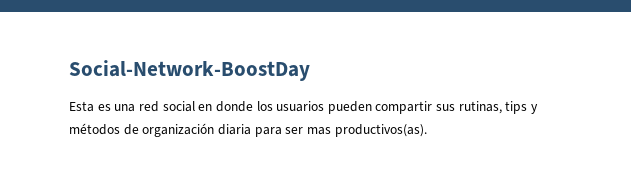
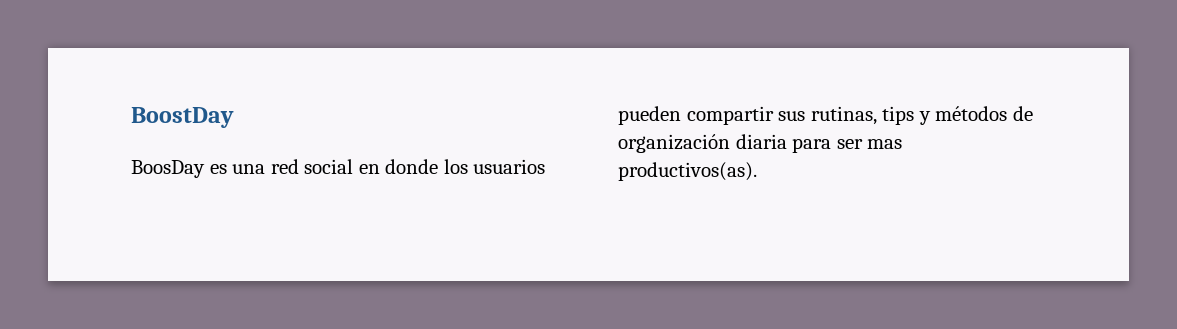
[69,60,310,81] [69,101,94,112] Social-Network-BoostDay // Esta -> [131,107,234,128] [131,160,205,178] BoostDay // BoosDay

